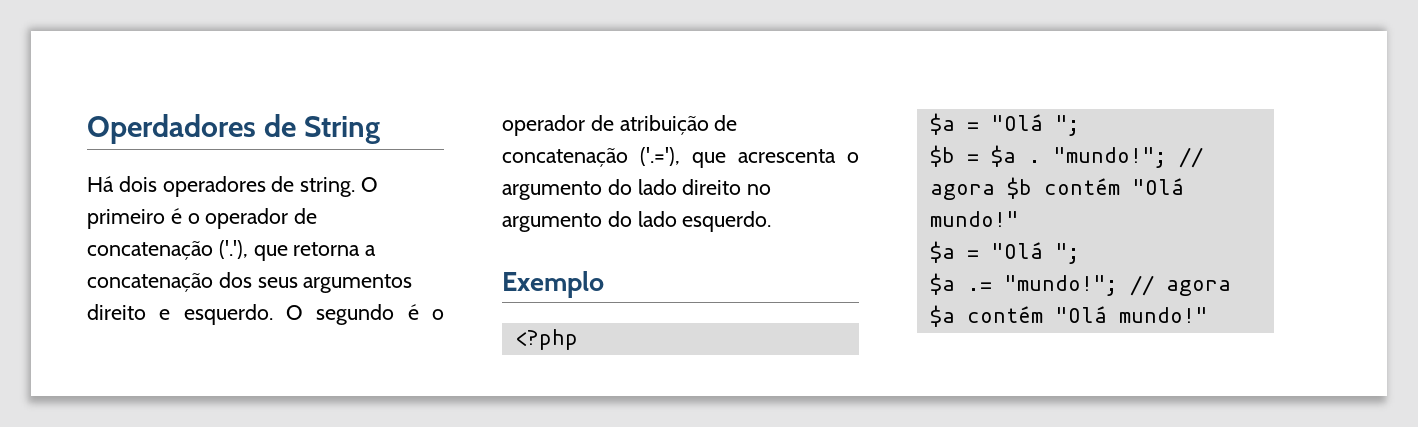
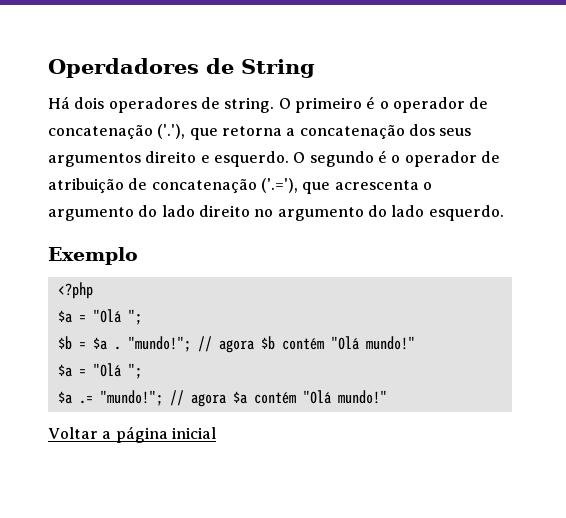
(1208, 315) none -> [48,426,216,443] // Voltar a página inicial

